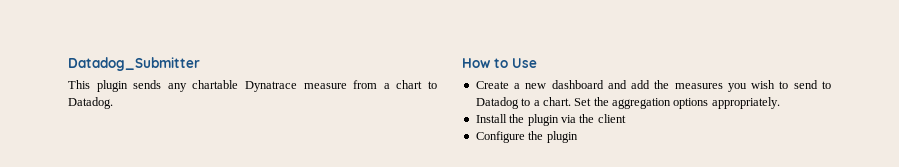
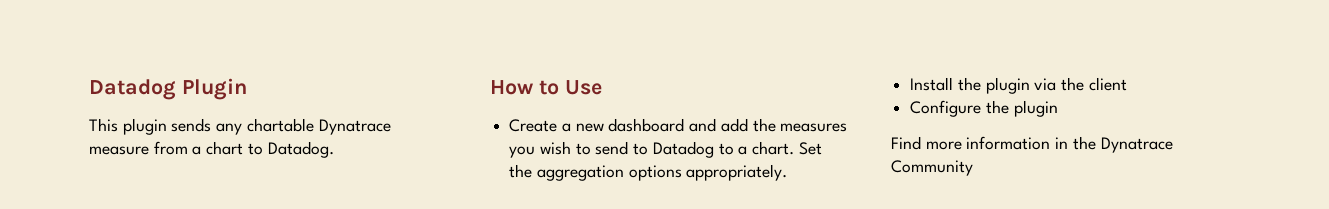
[68,57,200,71] Datadog_Submitter -> [89,78,247,100] Datadog Plugin
(578, 137) none -> [891,136,1173,153] [891,160,973,176] // Find more information in the Dynatrace Community

